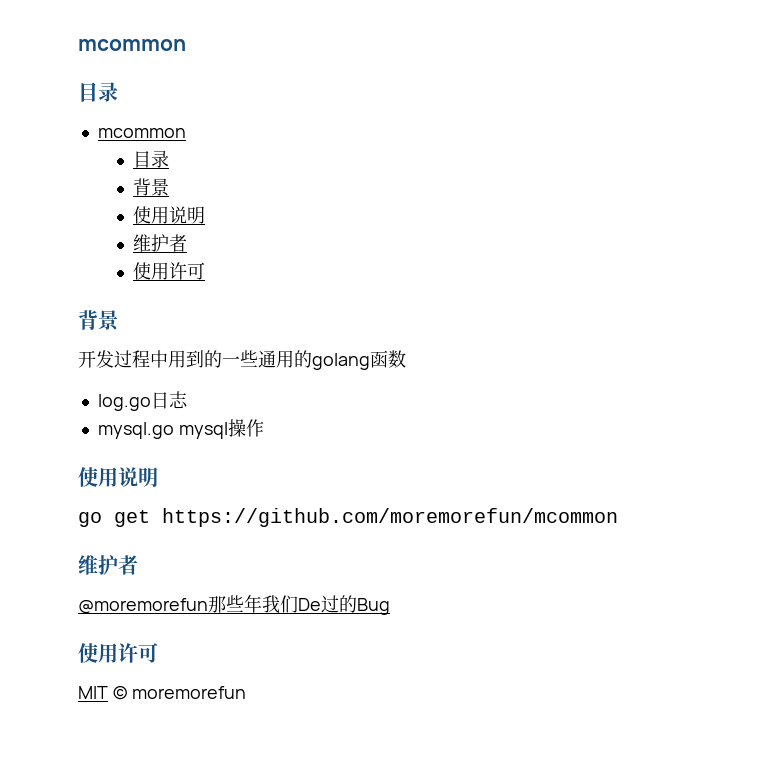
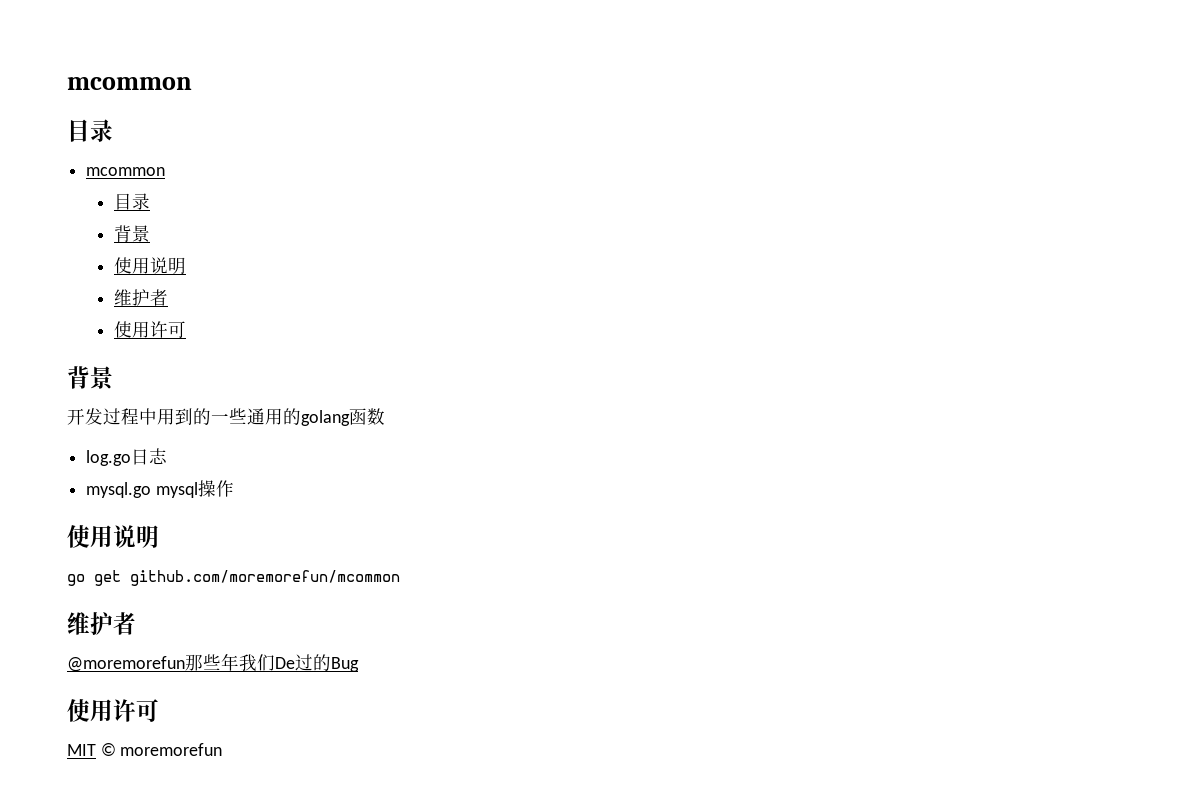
[162,508,618,527] https://github.com/moremorefun/mcommon -> [130,570,400,586] github.com/moremorefun/mcommon

